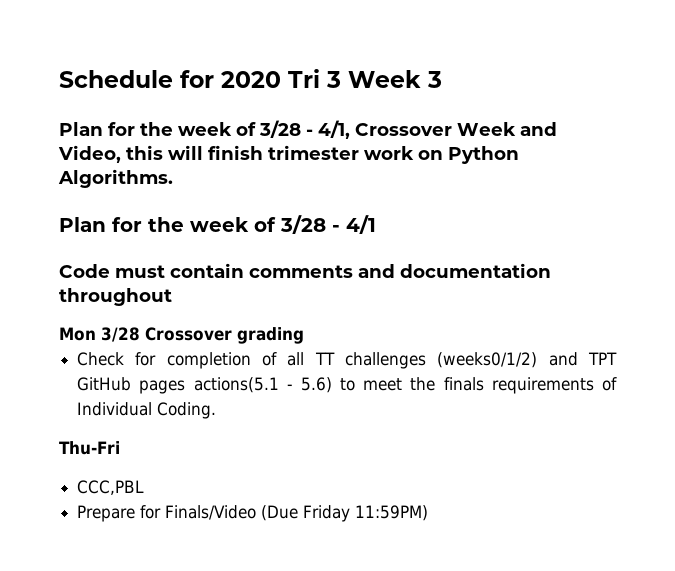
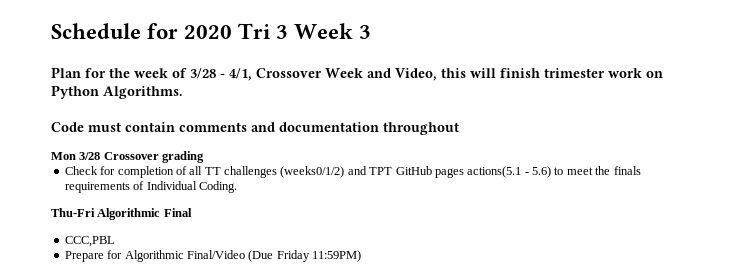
[59,215,376,234] // Plan for the week of 3/28 - 4/1 -> (183, 92) none
(120, 448) none -> [97,208,192,220] Algorithmic Final
[165,505,257,520] Finals/Video -> [124,250,245,262] Algorithmic Final/Video

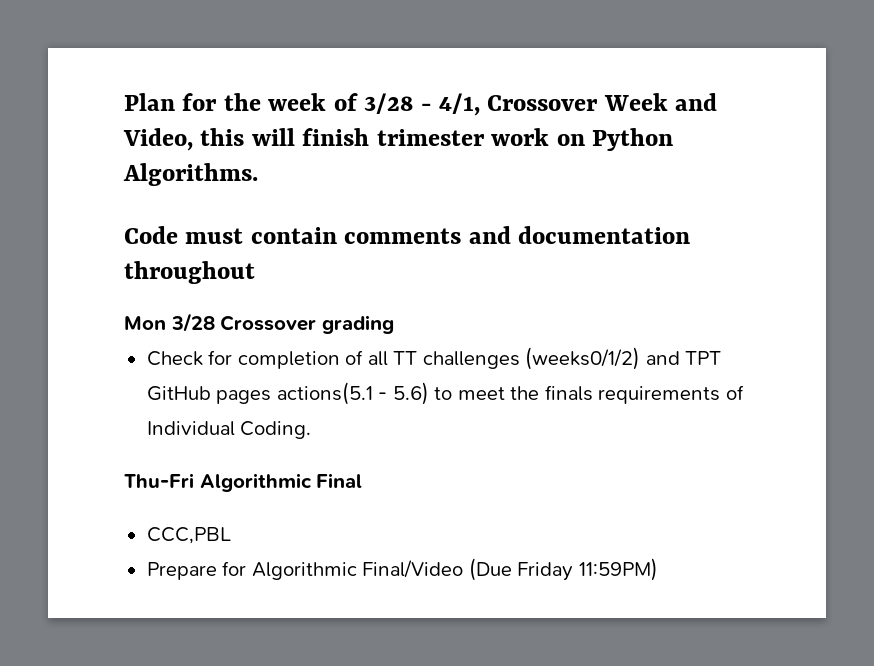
[51,23,372,39] Schedule for 2020 Tri 3 Week 3 // -> (124, 102) none

